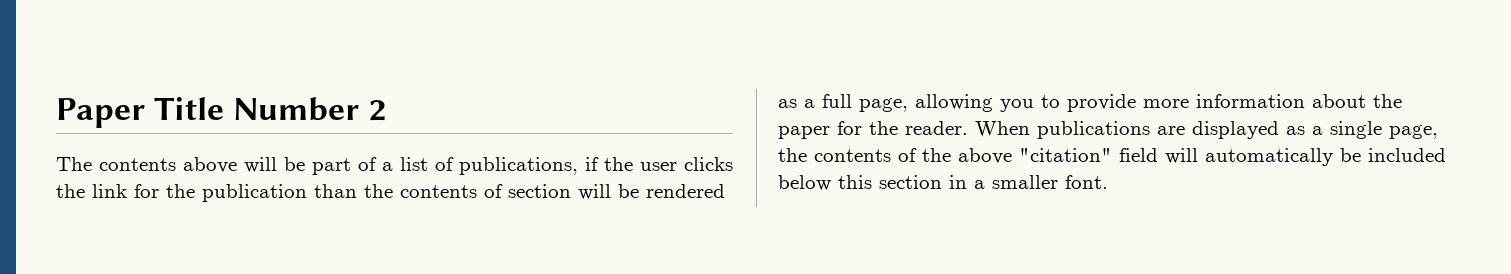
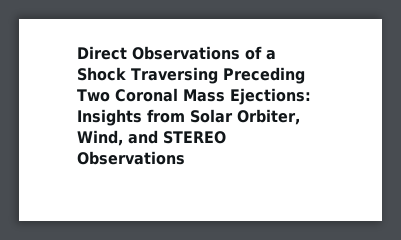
[56,97,386,128] [56,157,733,175] [56,184,725,202] [778,94,1402,112] [778,121,1438,139] [778,148,1446,166] [778,175,1108,191] Paper Title Number 2 // The contents above will be part of a list of publications, if the user clicks the link for the publication than the contents of section will be rendered as a full page, allowing you to provide more information about the paper for the reader. When publications are displayed as a single page, the contents of the above "citation" field will automatically be included below this section in a smaller font. -> [77,46,276,60] [77,67,305,84] [77,88,311,105] [77,109,300,126] [77,130,226,146] [77,151,185,165] Direct Observations of a Shock Traversing Preceding Two Coronal Mass Ejections: Insights from Solar Orbiter, Wind, and STEREO Observations

